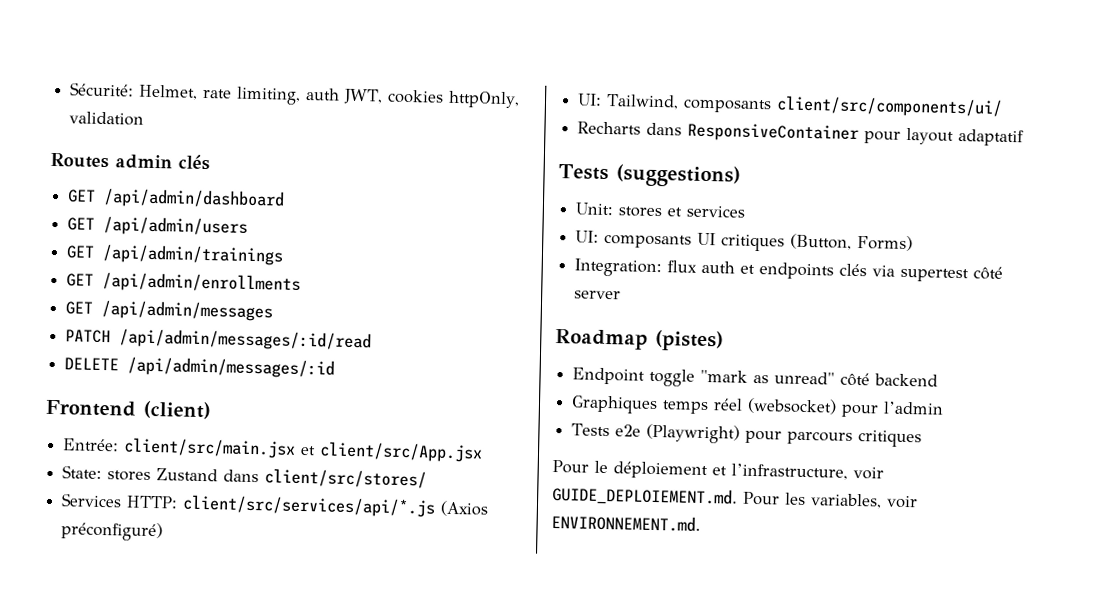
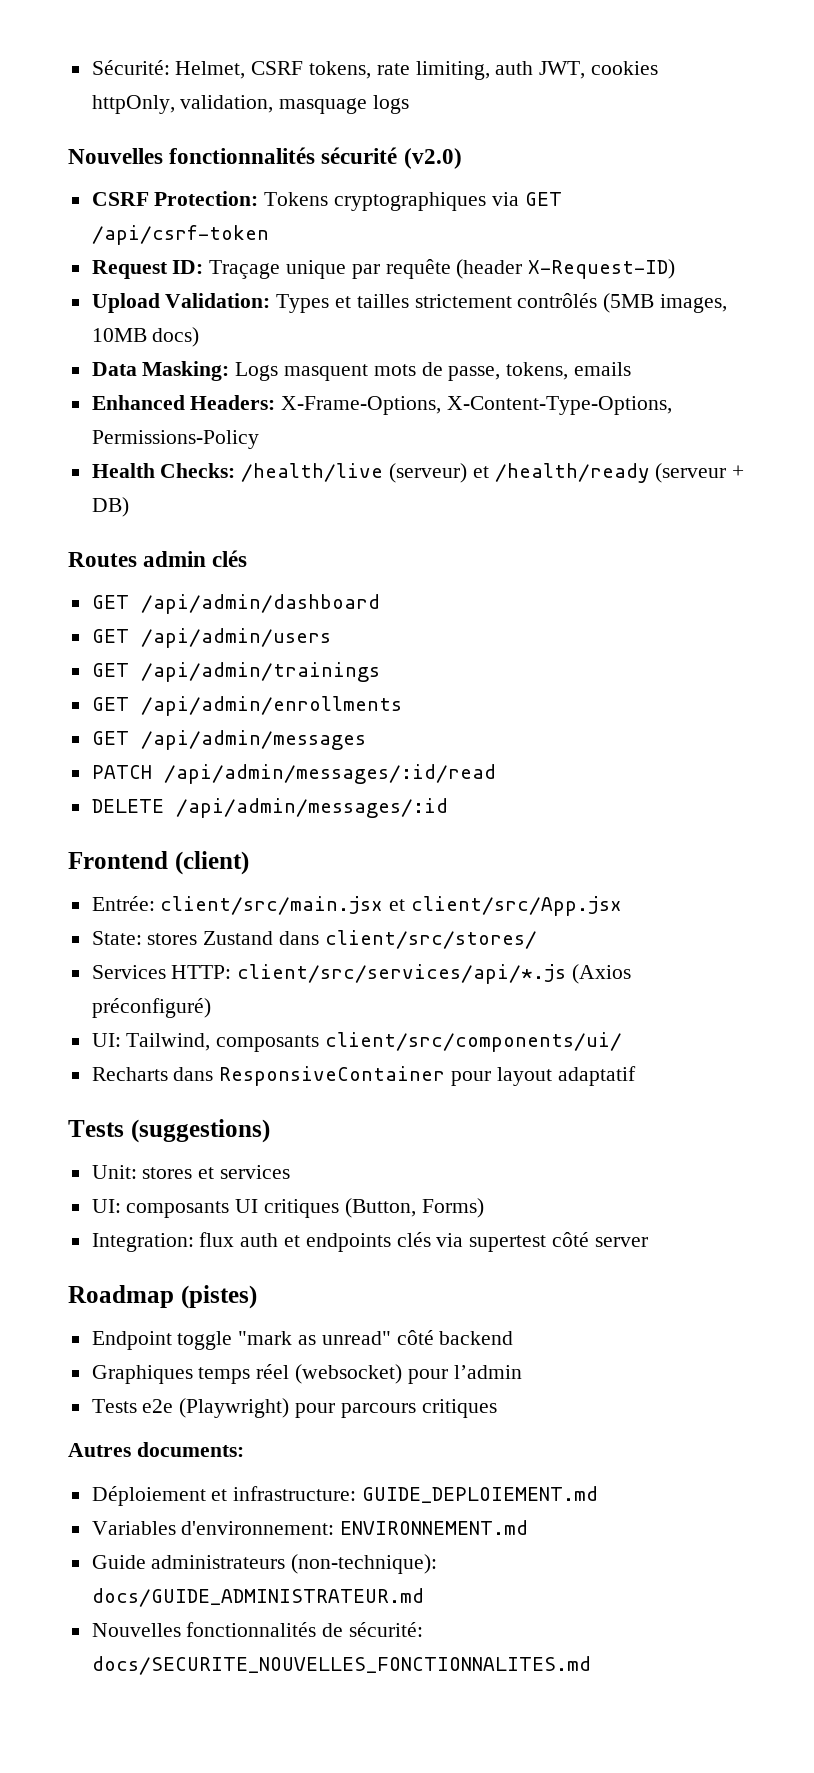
(199, 92) none -> [251,61,372,79] CSRF tokens,
[69,111,145,126] validation -> [180,95,410,114] [68,147,462,169] [91,191,562,211] [91,225,269,245] [91,259,676,279] [91,293,728,313] [91,327,200,347] [91,361,632,381] [91,395,673,415] [91,430,259,449] [91,463,745,483] [91,497,129,517] validation, masquage logs // Nouvelles fonctionnalités sécurité (v2.0) // CSRF Protection: Tokens cryptographiques via GET /api/csrf-token // Request ID: Traçage unique par requête (header X-Request-ID) // Upload Validation: Types et tailles strictement contrôlés (5MB images, 10MB docs) // Data Masking: Logs masquent mots de passe, tokens, emails // Enhanced Headers: X-Frame-Options, X-Content-Type-Options, Permissions-Policy // Health Checks: /health/live (serveur) et /health/ready (serveur + DB)
[552,459,884,480] [552,485,918,509] [551,513,701,532] Pour le déploiement et l’infrastructure, voir GUIDE_DEPLOIEMENT.md. Pour les variables, voir ENVIRONNEMENT.md. -> [68,1442,244,1457] [91,1486,599,1506] [91,1520,529,1535] [91,1554,438,1574] [91,1588,424,1607] [91,1622,424,1637] [91,1656,591,1675] Autres documents: // Déploiement et infrastructure: GUIDE_DEPLOIEMENT.md // Variables d'environnement: ENVIRONNEMENT.md // Guide administrateurs (non-technique): docs/GUIDE_ADMINISTRATEUR.md // Nouvelles fonctionnalités de sécurité: docs/SECURITE_NOUVELLES_FONCTIONNALITES.md

